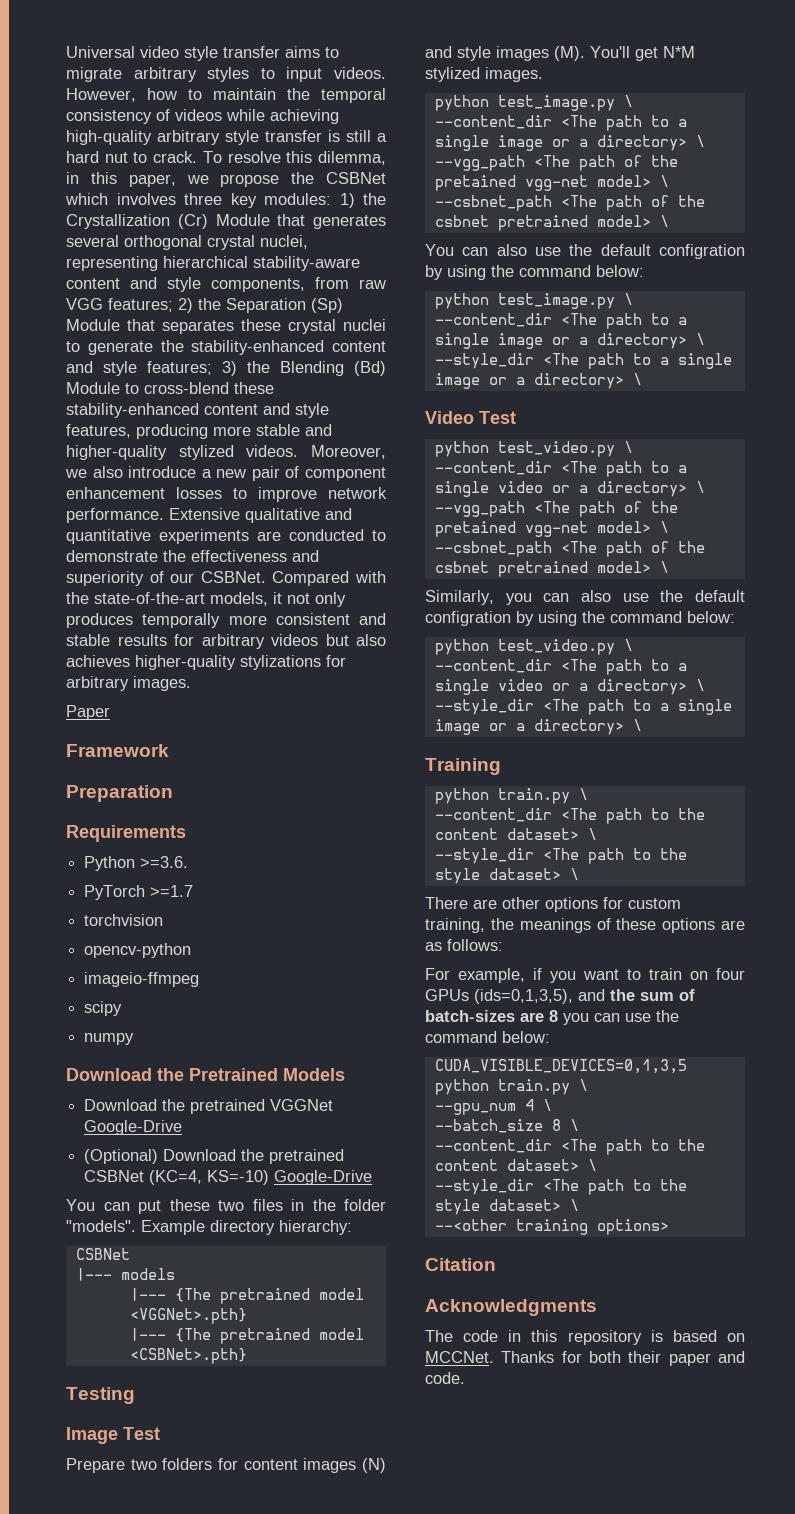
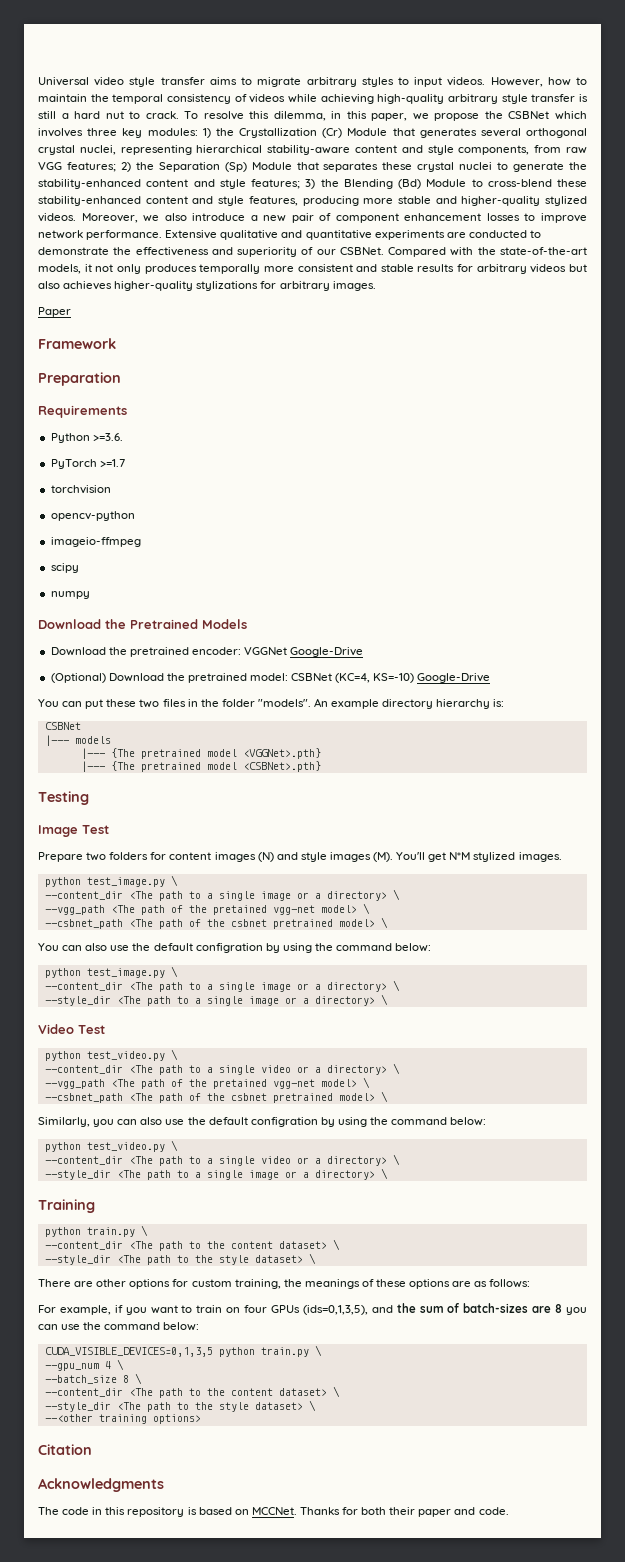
(266, 1106) none -> [191,647,241,655] encoder:
(345, 1156) none -> [250,673,289,681] model:
[141,1220,352,1235] Example directory hierarchy: -> [314,698,505,709] An example directory hierarchy is:

